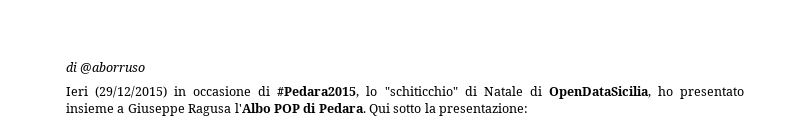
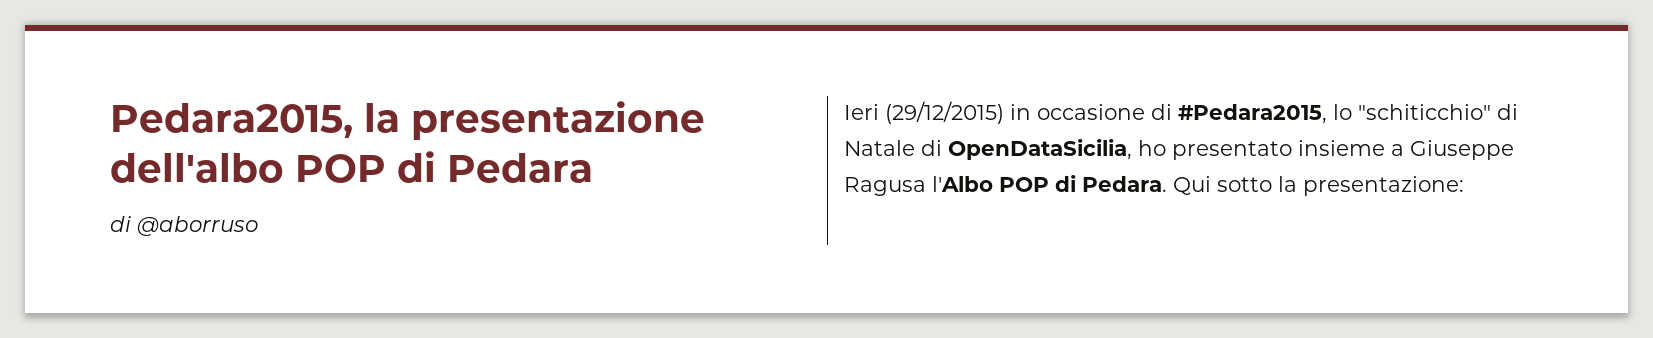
(66, 67) none -> [110,101,705,140] [110,151,593,183] Pedara2015, la presentazione dell'albo POP di Pedara //

